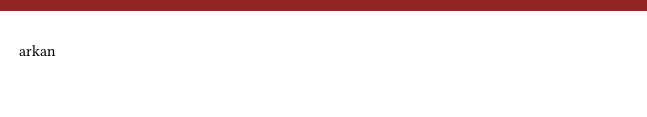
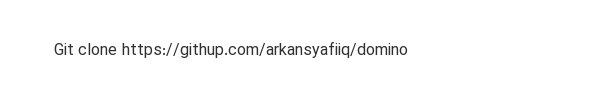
[19,45,56,56] arkan -> [54,41,408,58] Git clone https://githup.com/arkansyafiiq/domino

